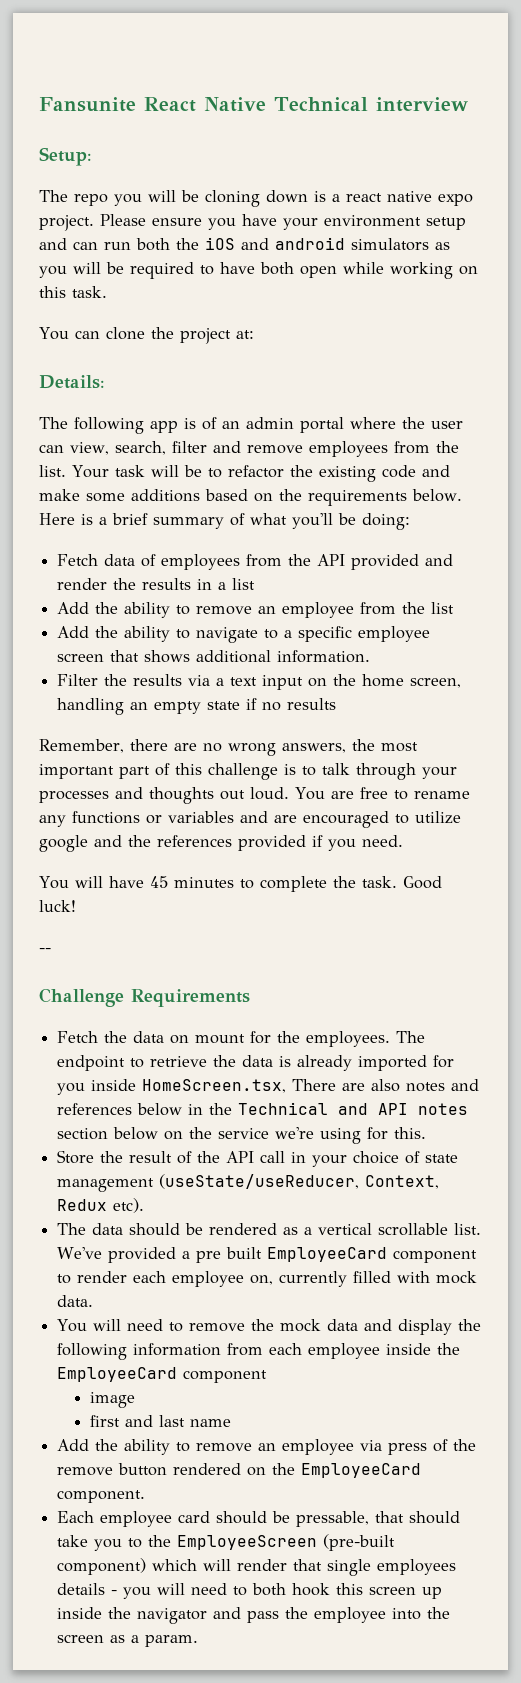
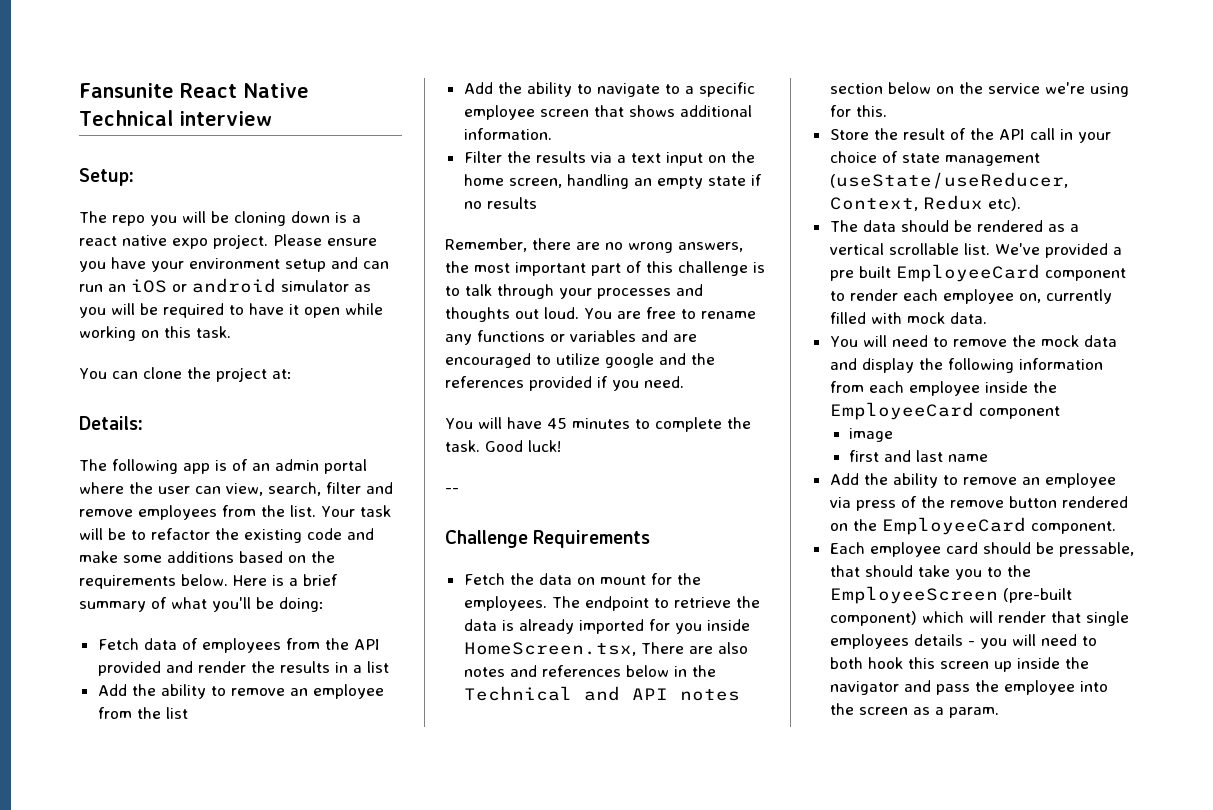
[136,237,429,251] both the iOS and android simulators -> [108,278,349,293] an iOS or android simulator
[260,262,294,275] both -> [289,304,299,315] it

